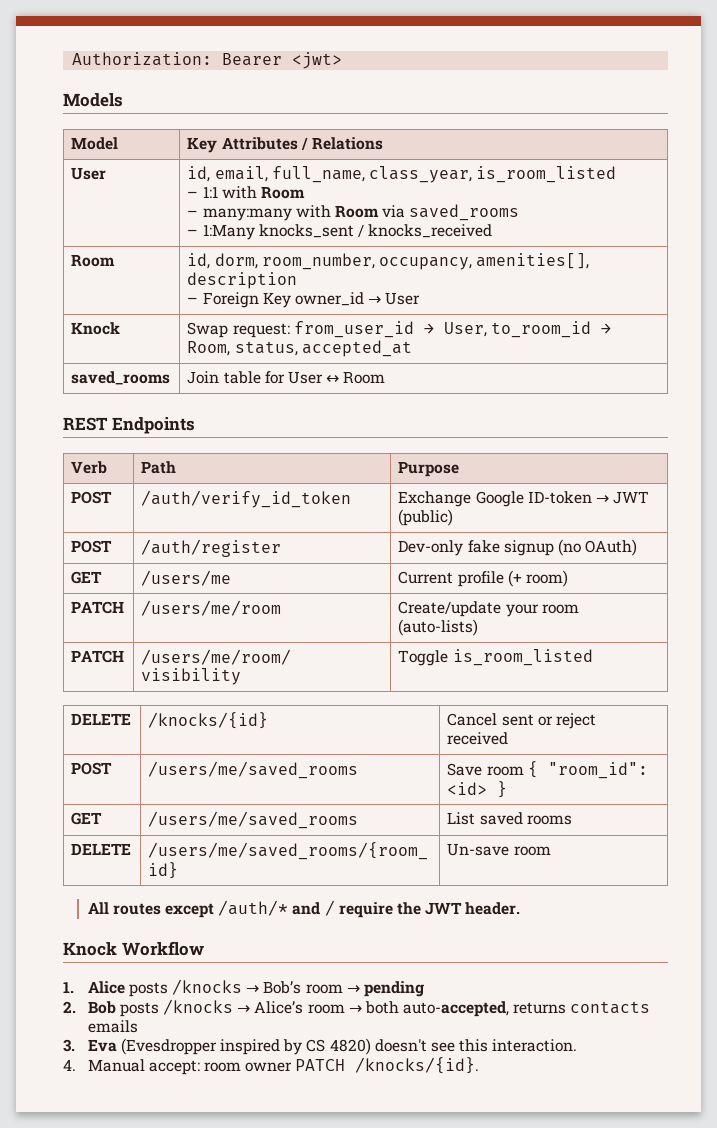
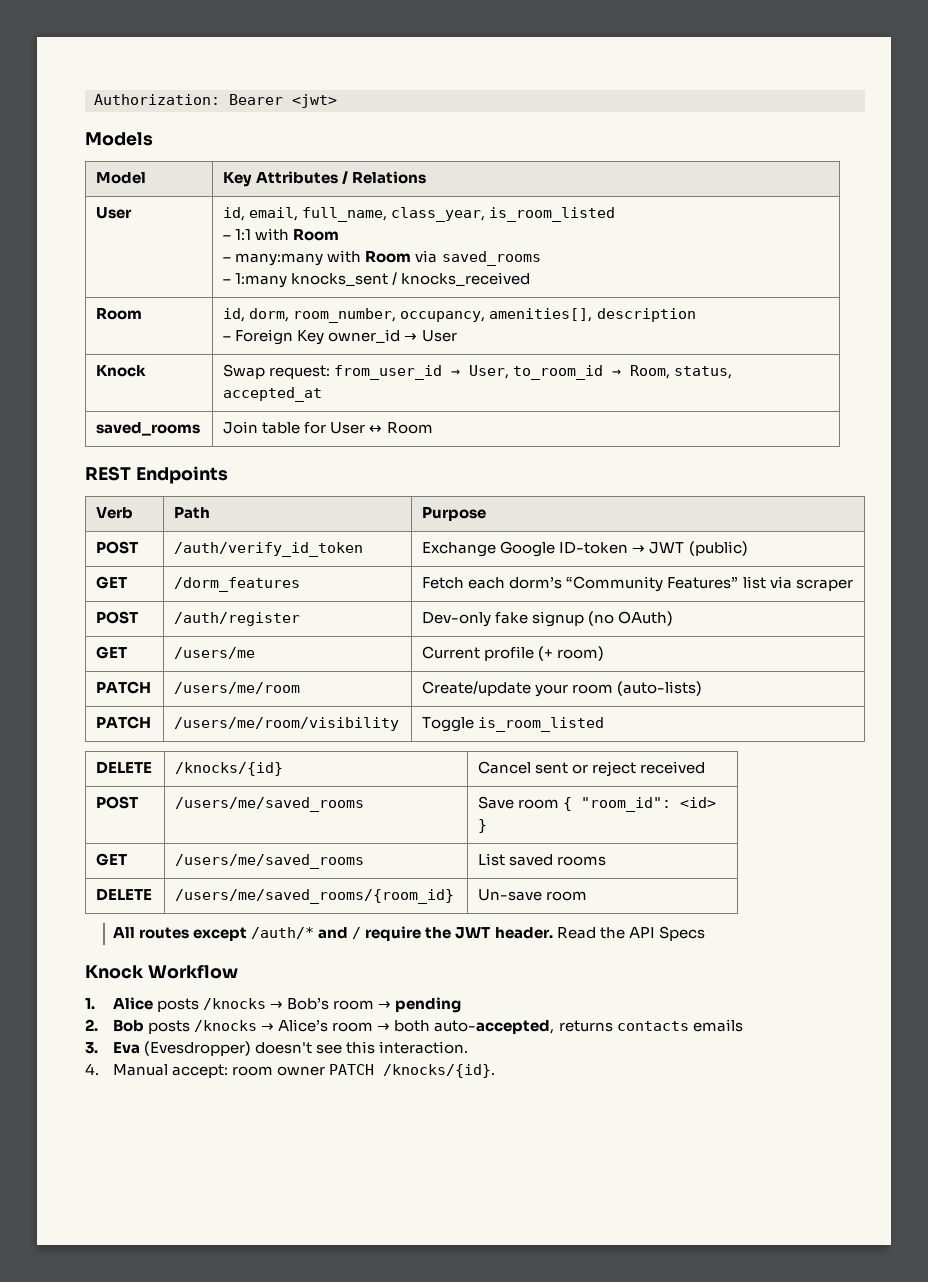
[202,224,255,240] 1:Many -> [235,273,288,288] 1:many
(454, 517) none -> [96,576,128,589] [174,577,301,592] [422,576,853,592] // GET | /dorm_features | Fetch each dorm’s “Community Features” list via scraper
(521, 908) none -> [556,926,705,941] Read the API Specs
[120,1038,371,1055] (Evesdropper inspired by CS 4820) -> [144,1041,252,1056] (Evesdropper)

